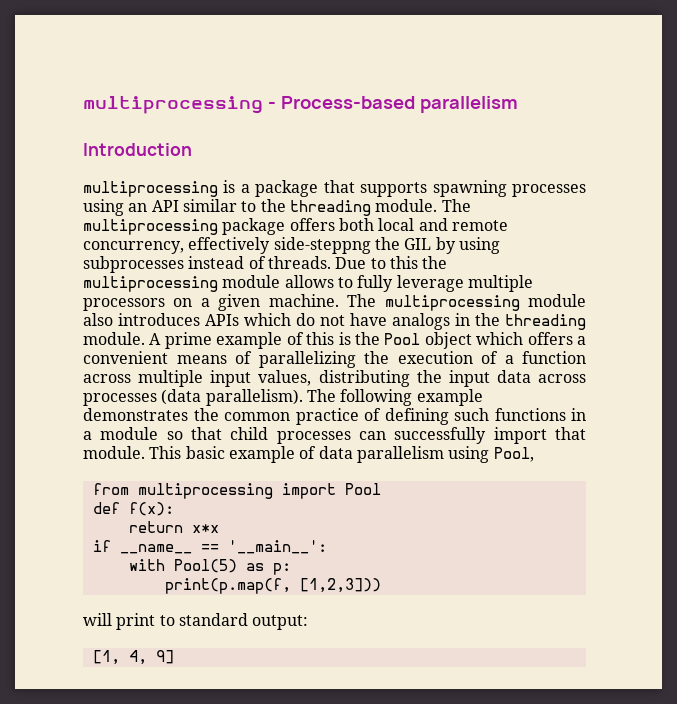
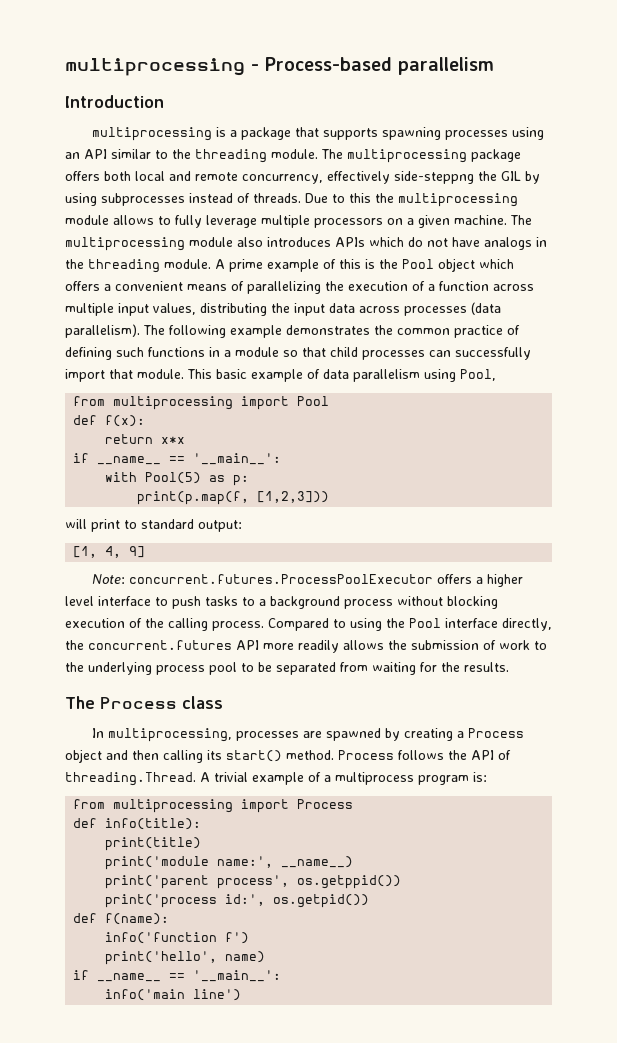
(174, 657) none -> [91,574,523,587] [65,596,498,609] [65,618,552,631] [65,640,547,653] [65,662,509,675] [65,696,223,709] [91,728,524,742] [65,749,511,763] [65,772,487,786] [73,799,354,813] [73,818,202,830] [105,837,202,851] [105,856,354,870] [105,875,402,889] [105,894,370,908] [73,913,170,925] [105,932,250,944] [105,951,266,965] [73,970,282,982] [105,989,242,1001] // Note: concurrent.futures.ProcessPoolExecutor offers a higher level interface to push tasks to a background process without blocking execution of the calling process. Compared to using the Pool interface directly, the concurrent.futures API more readily allows the submission of work to the underlying process pool to be separated from waiting for the results. // The Process class // In multiprocessing, processes are spawned by creating a Process object and then calling its start() method. Process follows the API of threading.Thread. A trivial example of a multiprocess program is: // from multiprocessing import Process // def info(title): // print(title) // print('module name:', __name__) // print('parent process', os.getppid()) // print('process id:', os.getpid()) // def f(name): // info('function f') // print('hello', name) // if __name__ == '__main__': // info('main line')

